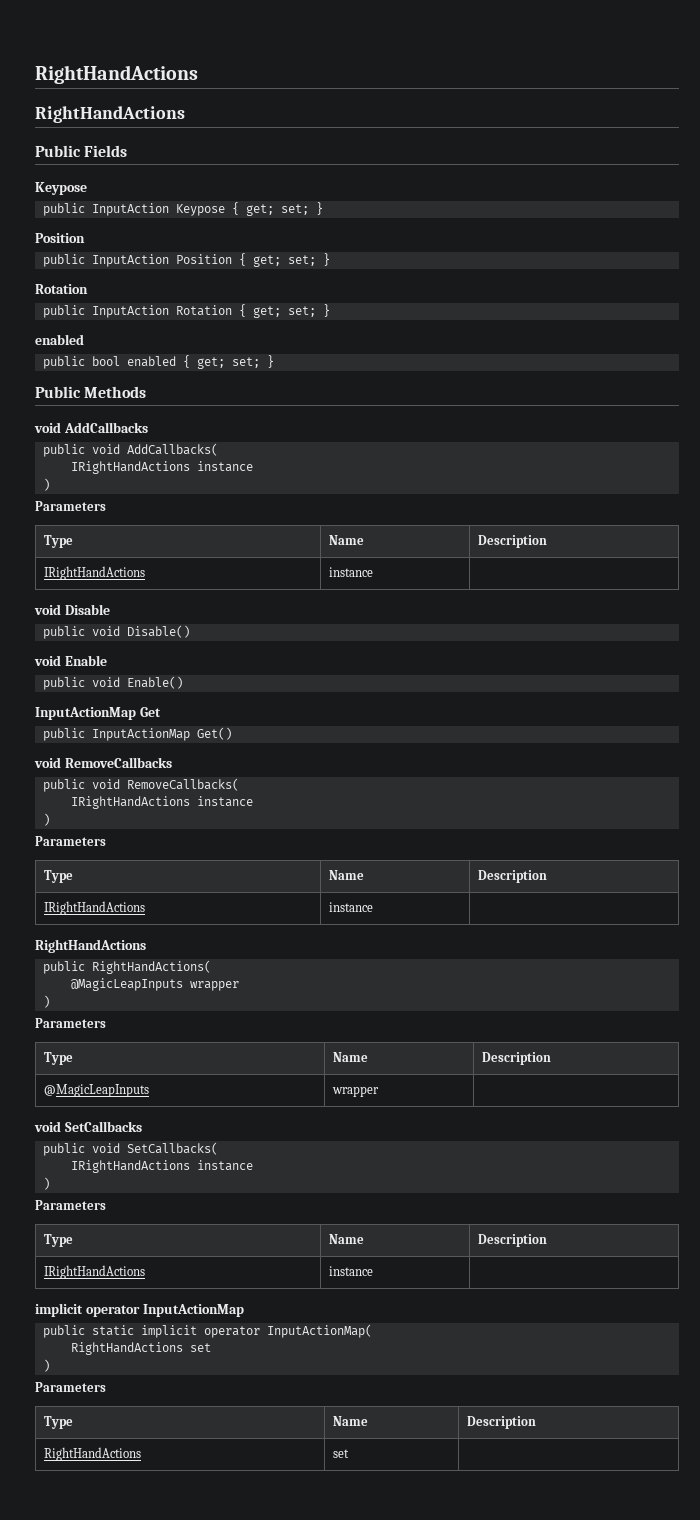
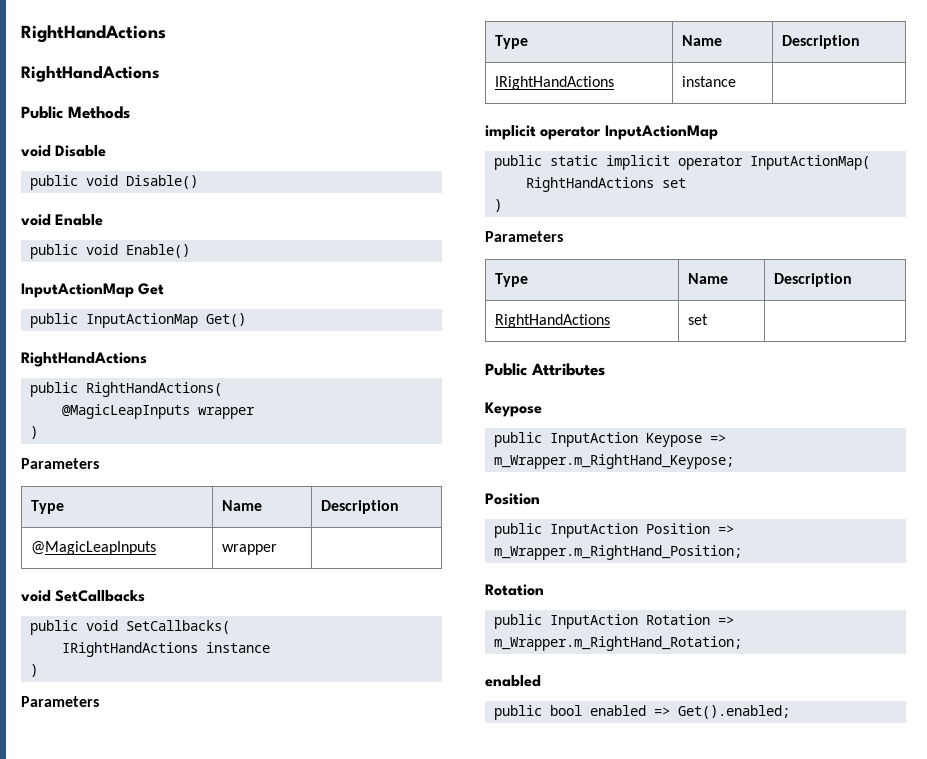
[84,145,128,157] [35,182,87,195] [42,202,323,216] [35,233,85,243] [42,253,330,267] [35,284,88,294] [42,304,330,318] [35,334,84,345] [42,355,274,369] [35,386,147,398] [34,422,148,433] [42,443,218,457] [70,461,253,474] [42,478,50,491] [35,501,106,511] [43,535,73,548] [328,535,364,545] [477,535,547,548] [43,566,145,580] [328,567,373,577] Fields // Keypose // public InputAction Keypose { get; set; } // Position // public InputAction Position { get; set; } // Rotation // public InputAction Rotation { get; set; } // enabled // public bool enabled { get; set; } // Public Methods // void AddCallbacks // public void AddCallbacks( // IRightHandActions instance // ) // Parameters // Type | Name | Description // IRightHandActions | instance | -> [68,106,130,119] Methods
[34,757,172,768] [42,778,239,792] [70,796,253,809] [42,813,50,826] [35,836,106,846] [43,870,73,883] [328,870,364,880] [477,870,547,883] [43,901,145,915] [328,902,373,912] // void RemoveCallbacks // public void RemoveCallbacks( // IRightHandActions instance // ) // Parameters // Type | Name | Description // IRightHandActions | instance | -> (247, 320) none
(349, 1453) none -> [485,363,605,376] [485,402,542,417] [494,432,727,447] [494,454,735,469] [485,493,540,505] [494,523,735,538] [494,545,743,560] [485,584,544,596] [494,614,735,629] [494,636,743,651] [485,675,541,687] [494,705,791,720] // Public Attributes // Keypose // public InputAction Keypose => m_Wrapper.m_RightHand_Keypose; // Position // public InputAction Position => m_Wrapper.m_RightHand_Position; // Rotation // public InputAction Rotation => m_Wrapper.m_RightHand_Rotation; // enabled // public bool enabled => Get().enabled;

